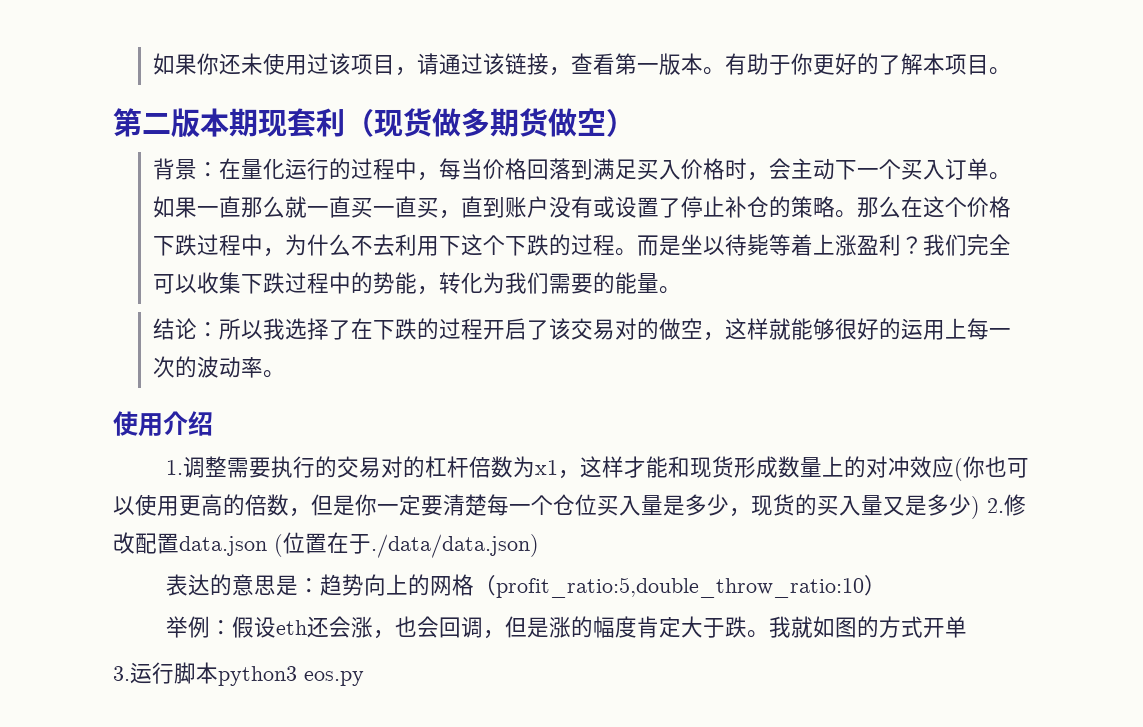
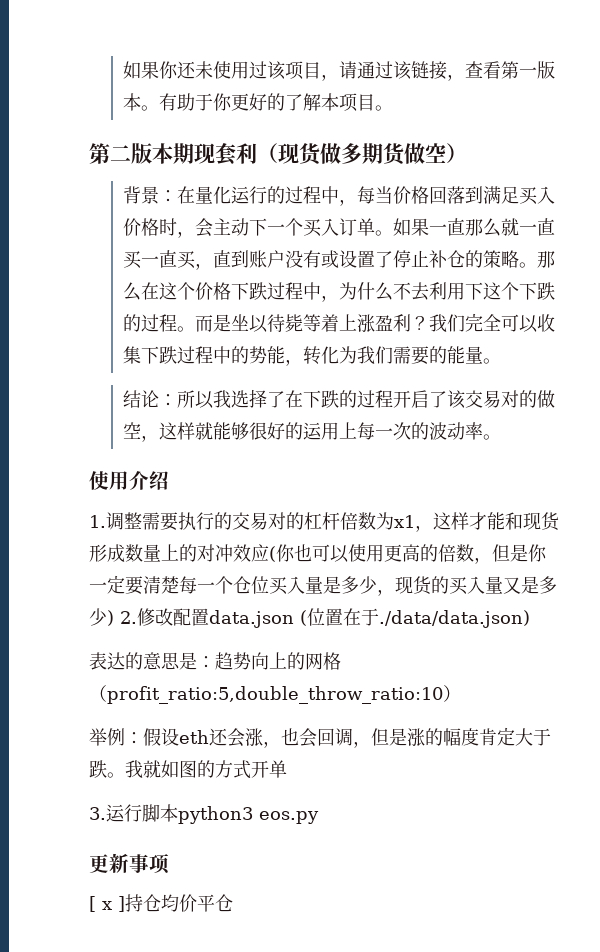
(364, 678) none -> [89,853,170,874] [89,894,233,912] // 更新事项 // [ x ]持仓均价平仓

